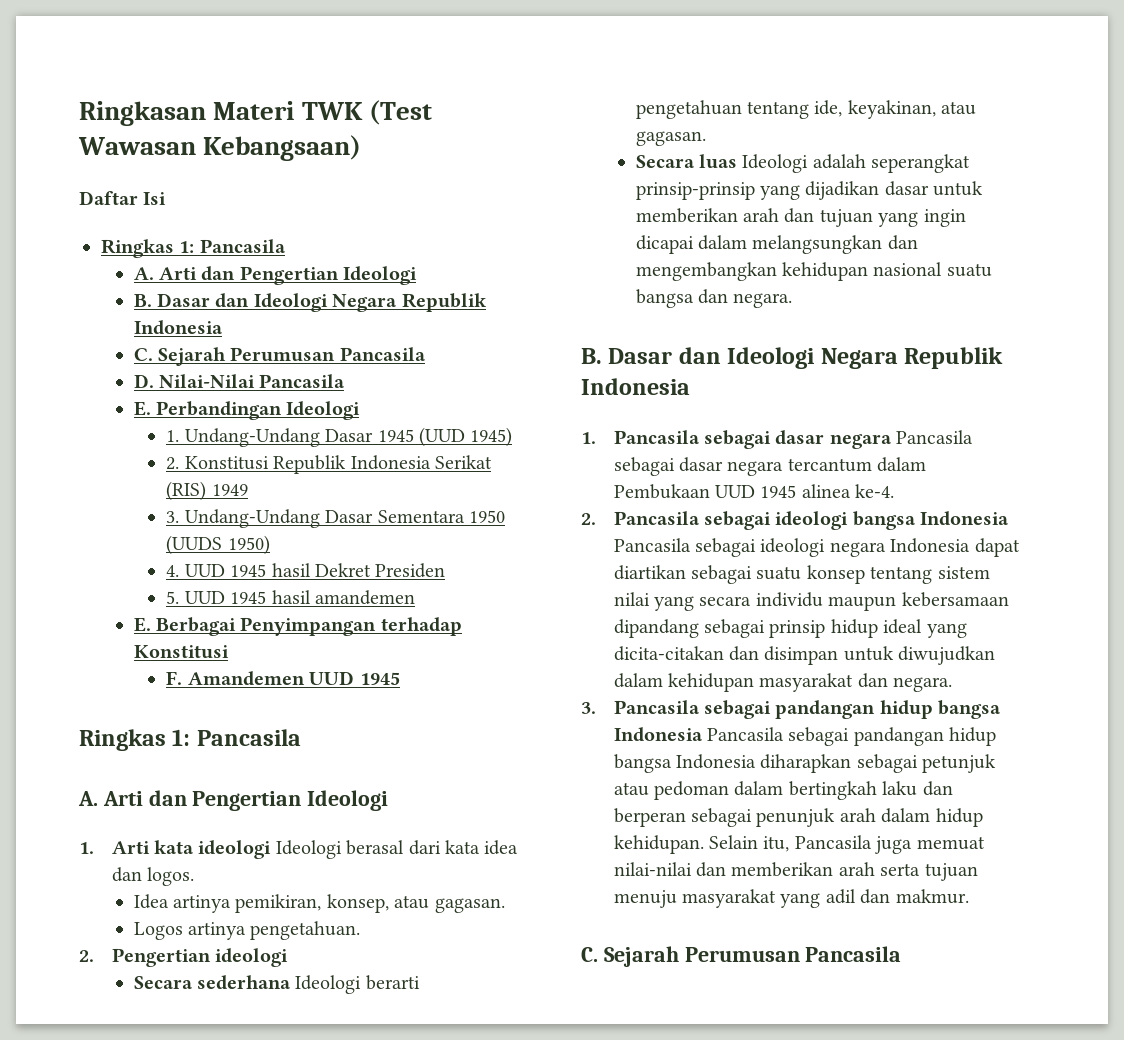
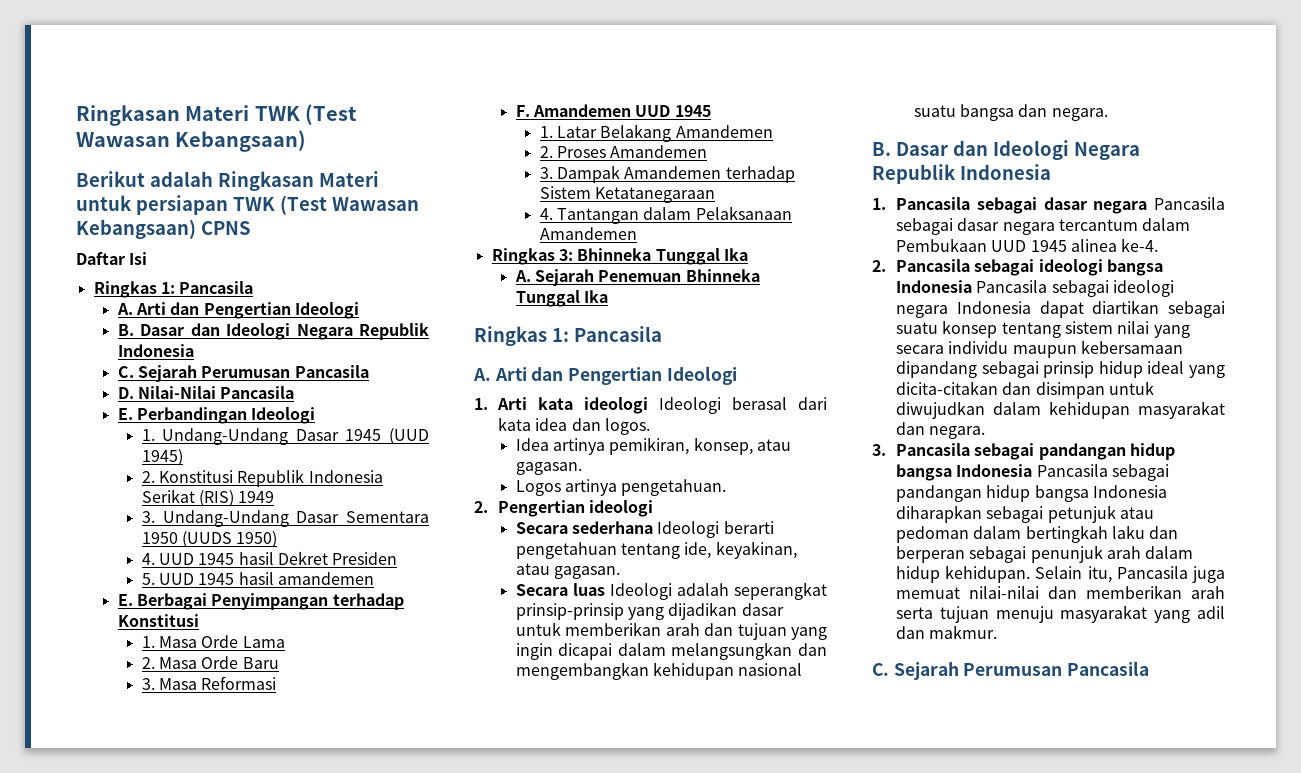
(362, 148) none -> [76,171,379,191] [76,195,419,215] [76,219,251,239] // Berikut adalah Ringkasan Materi untuk persiapan TWK (Test Wawasan Kebangsaan) CPNS
[166,671,400,686] F. Amandemen UUD 1945 -> [141,635,285,648] [141,656,279,669] [141,676,277,690] [515,104,711,117] [539,124,773,142] [539,145,708,158] [539,165,795,183] [539,186,716,203] [539,206,792,224] [539,227,637,240] [491,248,748,265] [514,269,760,286] [515,290,609,307] 1. Masa Orde Lama // 2. Masa Orde Baru // 3. Masa Reformasi // F. Amandemen UUD 1945 // 1. Latar Belakang Amandemen // 2. Proses Amandemen // 3. Dampak Amandemen terhadap Sistem Ketatanegaraan // 4. Tantangan dalam Pelaksanaan Amandemen // Ringkas 3: Bhinneka Tunggal Ika // A. Sejarah Penemuan Bhinneka Tunggal Ika

